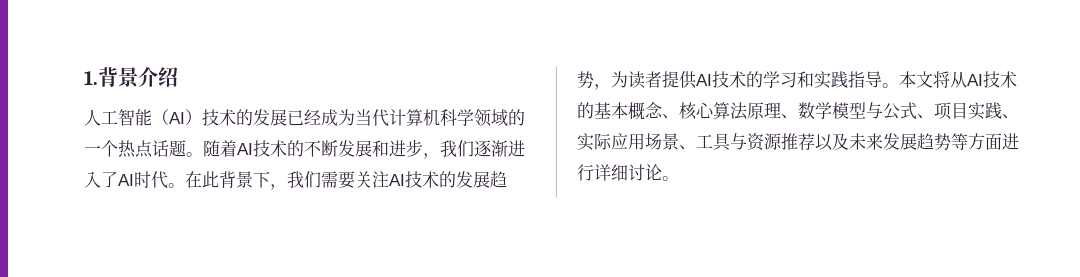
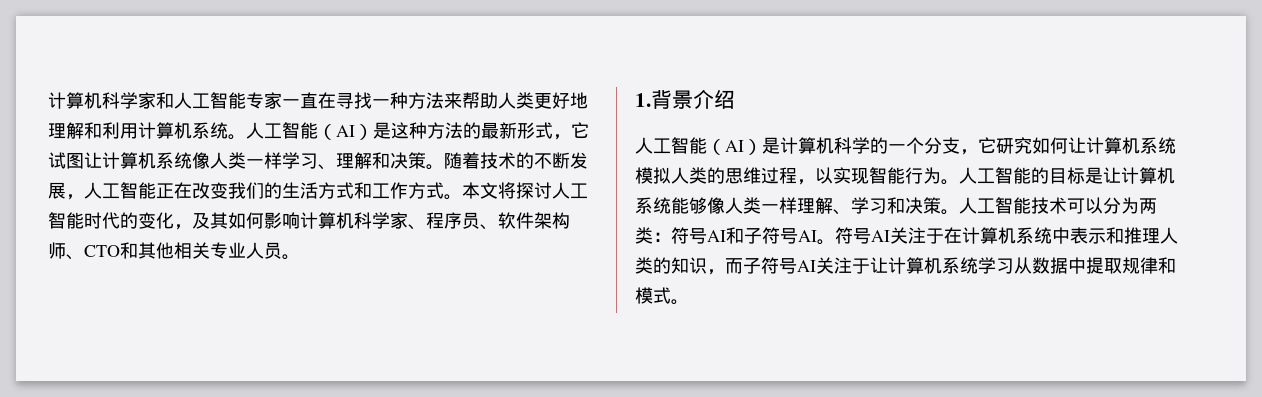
(84, 78) none -> [48,92,588,109] [48,122,589,140] [48,152,588,170] [48,182,588,200] [48,212,570,230] [48,242,300,260] 计算机科学家和人工智能专家一直在寻找一种方法来帮助人类更好地理解和利用计算机系统。人工智能（AI）是这种方法的最新形式，它试图让计算机系统像人类一样学习、理解和决策。随着技术的不断发展，人工智能正在改变我们的生活方式和工作方式。本文将探讨人工智能时代的变化，及其如何影响计算机科学家、程序员、软件架构师、CTO和其他相关专业人员。 //
[202,109,525,127] [84,139,525,159] [84,171,507,190] [577,71,1017,90] [577,102,1019,120] [577,133,1019,151] [577,164,662,181] 技术的发展已经成为当代计算机科学领域的一个热点话题。随着AI技术的不断发展和进步，我们逐渐进入了AI时代。在此背景下，我们需要关注AI技术的发展趋势，为读者提供AI技术的学习和实践指导。本文将从AI技术的基本概念、核心算法原理、数学模型与公式、项目实践、实际应用场景、工具与资源推荐以及未来发展趋势等方面进行详细讨论 -> [762,137,1176,155] [635,167,1175,185] [635,197,1157,215] [635,227,1178,245] [635,257,1176,275] [635,287,671,304] 是计算机科学的一个分支，它研究如何让计算机系统模拟人类的思维过程，以实现智能行为。人工智能的目标是让计算机系统能够像人类一样理解、学习和决策。人工智能技术可以分为两类：符号AI和子符号AI。符号AI关注于在计算机系统中表示和推理人类的知识，而子符号AI关注于让计算机系统学习从数据中提取规律和模式

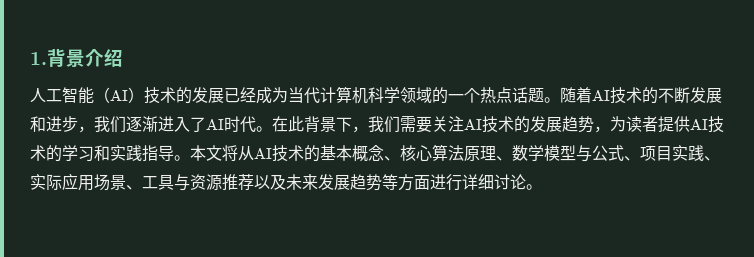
[48,92,588,109] [48,122,589,140] [48,152,588,170] [48,182,588,200] [48,212,570,230] [48,242,300,260] 计算机科学家和人工智能专家一直在寻找一种方法来帮助人类更好地理解和利用计算机系统。人工智能（AI）是这种方法的最新形式，它试图让计算机系统像人类一样学习、理解和决策。随着技术的不断发展，人工智能正在改变我们的生活方式和工作方式。本文将探讨人工智能时代的变化，及其如何影响计算机科学家、程序员、软件架构师、CTO和其他相关专业人员。 // -> (30, 58) none
[762,137,1176,155] [635,167,1175,185] [635,197,1157,215] [635,227,1178,245] [635,257,1176,275] [635,287,671,304] 是计算机科学的一个分支，它研究如何让计算机系统模拟人类的思维过程，以实现智能行为。人工智能的目标是让计算机系统能够像人类一样理解、学习和决策。人工智能技术可以分为两类：符号AI和子符号AI。符号AI关注于在计算机系统中表示和推理人类的知识，而子符号AI关注于让计算机系统学习从数据中提取规律和模式 -> [144,86,722,104] [30,116,724,133] [30,144,720,162] [30,173,526,191] 技术的发展已经成为当代计算机科学领域的一个热点话题。随着AI技术的不断发展和进步，我们逐渐进入了AI时代。在此背景下，我们需要关注AI技术的发展趋势，为读者提供AI技术的学习和实践指导。本文将从AI技术的基本概念、核心算法原理、数学模型与公式、项目实践、实际应用场景、工具与资源推荐以及未来发展趋势等方面进行详细讨论

